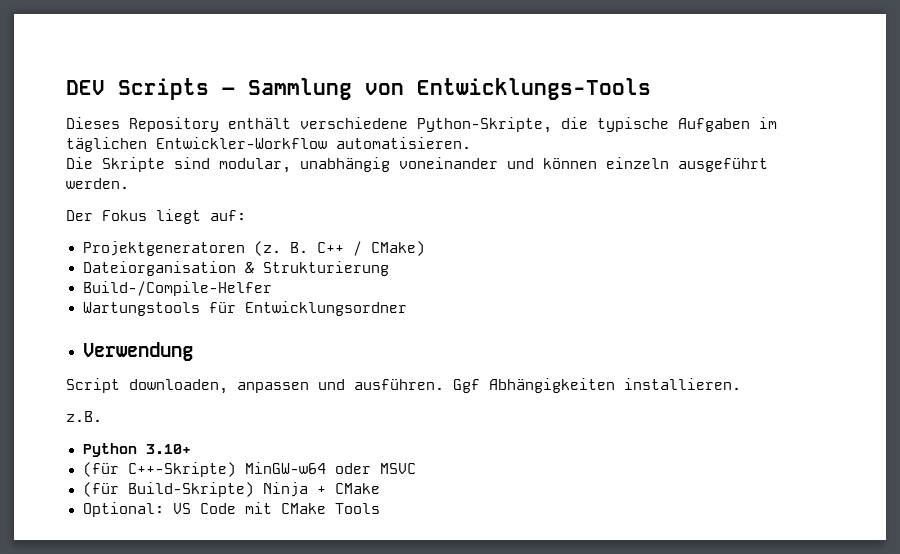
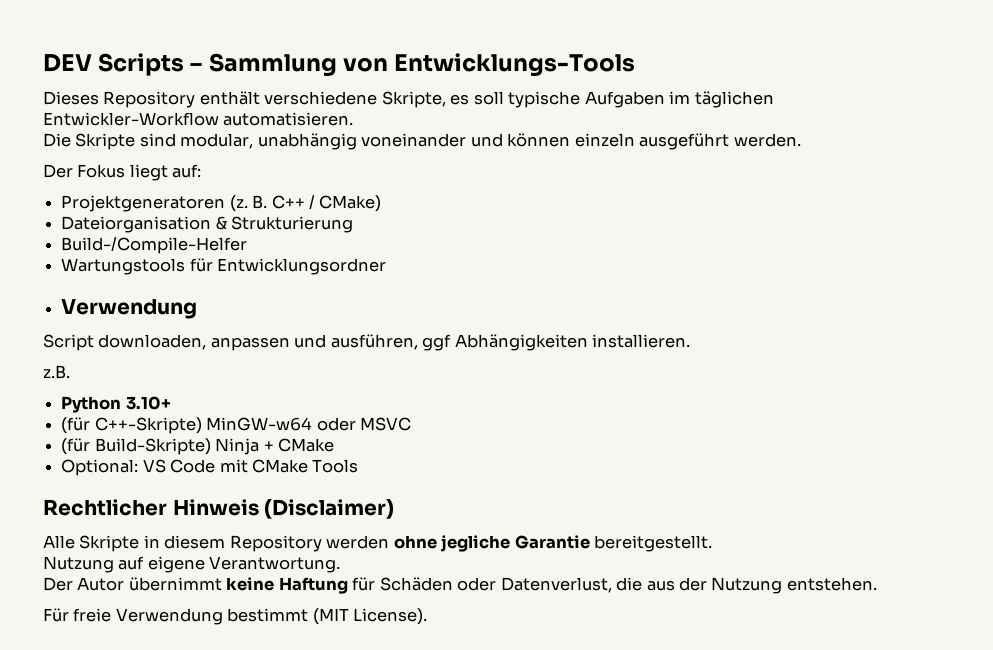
[417,117,588,133] Python-Skripte, die -> [381,91,504,108] Skripte, es soll
[354,379,480,393] ausführen. Ggf -> [330,334,452,351] ausführen, ggf
(380, 508) none -> [43,499,395,519] [43,535,713,552] [43,556,341,573] [43,577,877,594] [43,608,428,625] // Rechtlicher Hinweis (Disclaimer) // Alle Skripte in diesem Repository werden ohne jegliche Garantie bereitgestellt. // Nutzung auf eigene Verantwortung. // Der Autor übernimmt keine Haftung für Schäden oder Datenverlust, die aus der Nutzung entstehen. // Für freie Verwendung bestimmt (MIT License).

